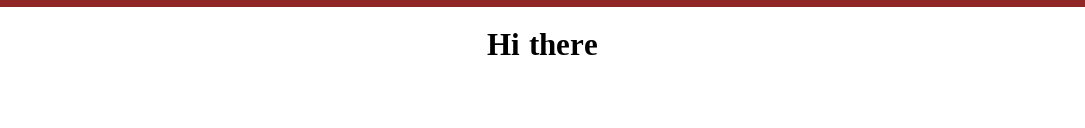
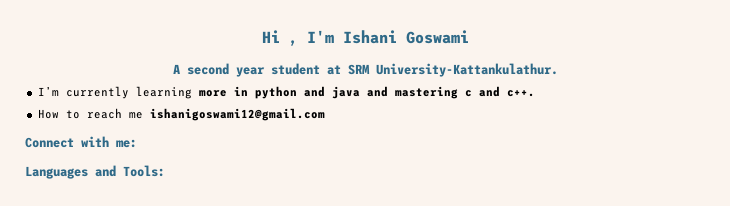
[528,33,598,55] there -> [288,30,469,46] [172,63,558,77] [37,86,535,99] [37,108,325,121] [25,136,137,148] [25,165,165,179] , I'm Ishani Goswami // A second year student at SRM University-Kattankulathur. // I’m currently learning more in python and java and mastering c and c++. // How to reach me ishanigoswami12@gmail.com // Connect with me: // Languages and Tools:

